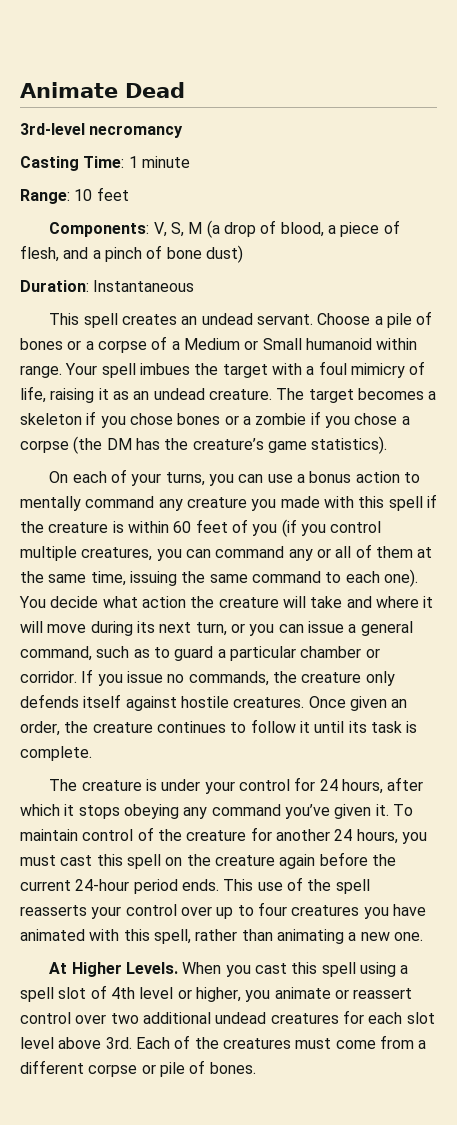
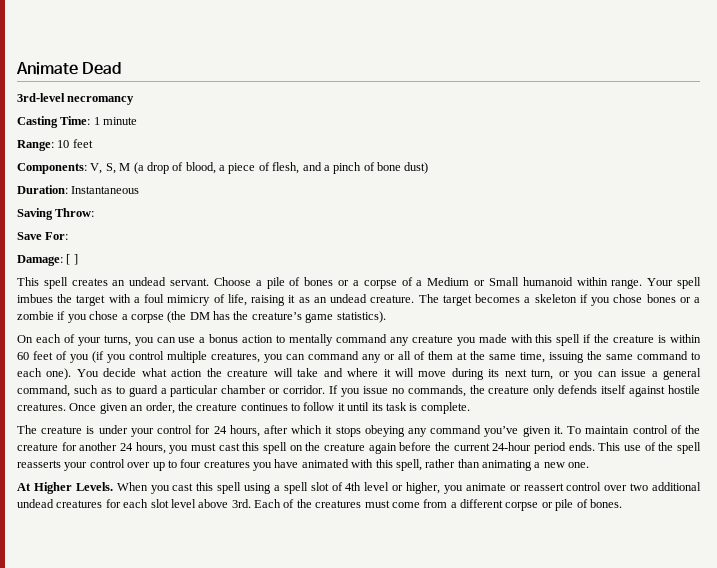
(195, 286) none -> [17,208,95,220] [17,232,69,240] [17,254,78,266] // Saving Throw: // Save For: // Damage: [ ]

